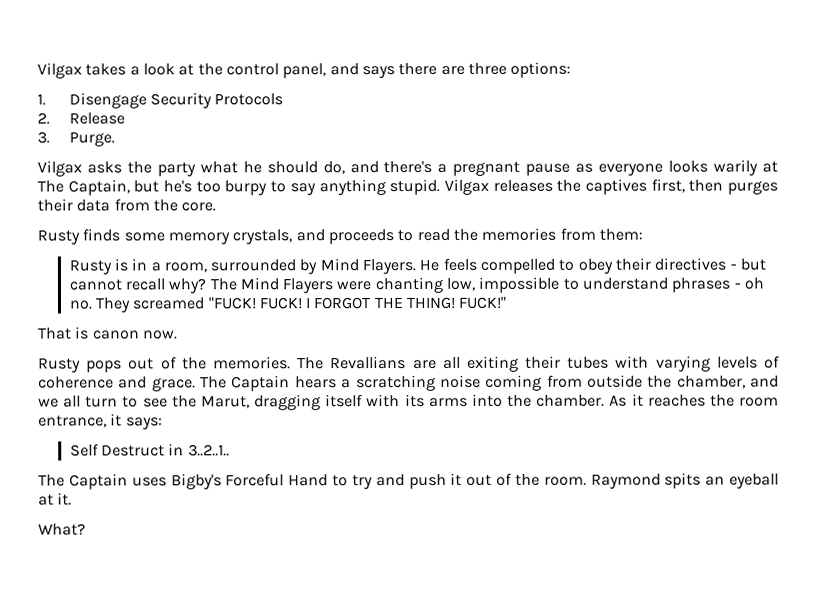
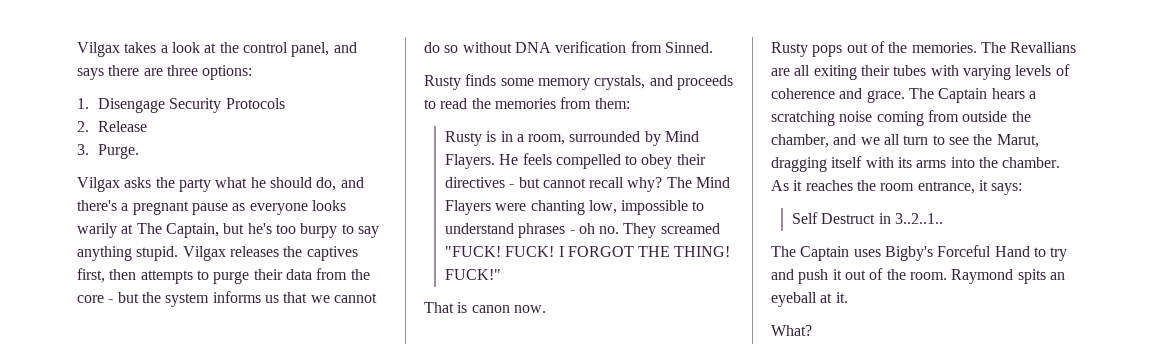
[727,180,778,195] purges -> [140,270,250,284] attempts to purge
[181,202,217,212] core. -> [77,291,377,307] [424,41,713,53] core - but the system informs us that we cannot do so without DNA verification from Sinned.

